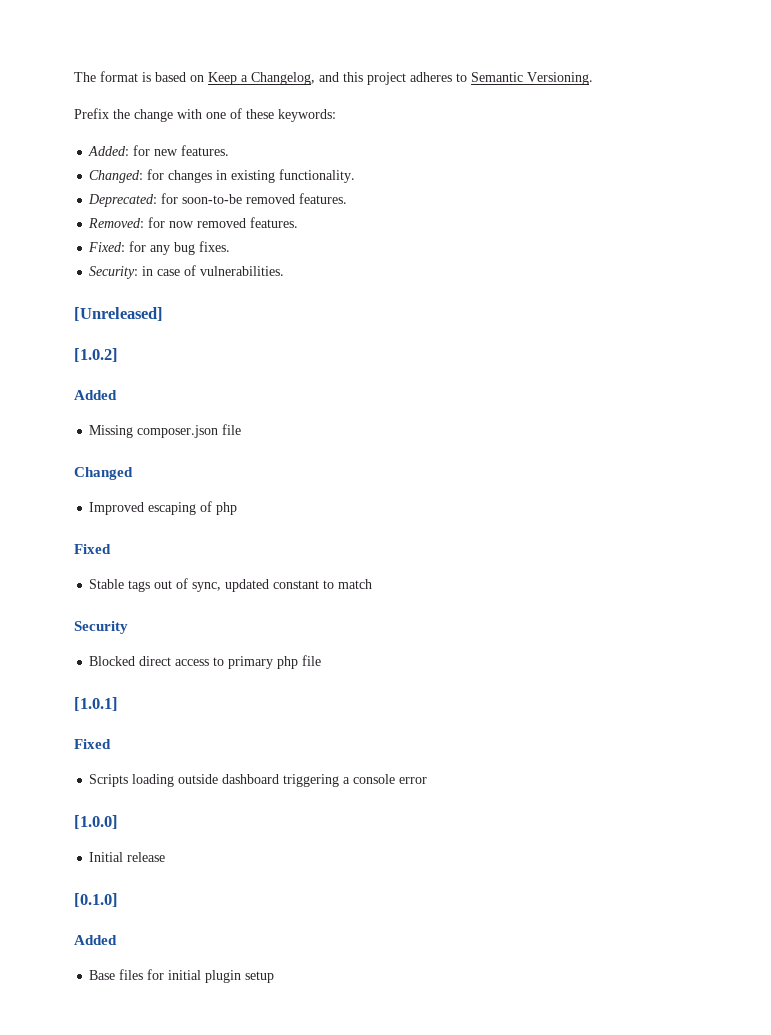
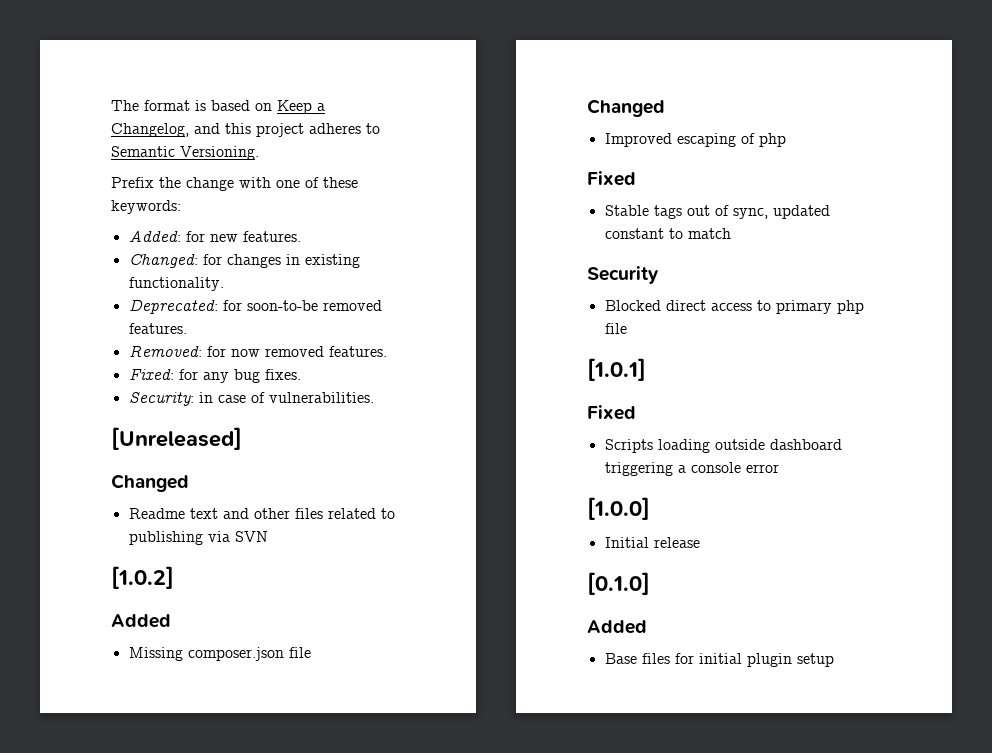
(163, 314) none -> [111,474,189,492] [128,508,395,519] [128,531,268,545] // Changed // Readme text and other files related to publishing via SVN

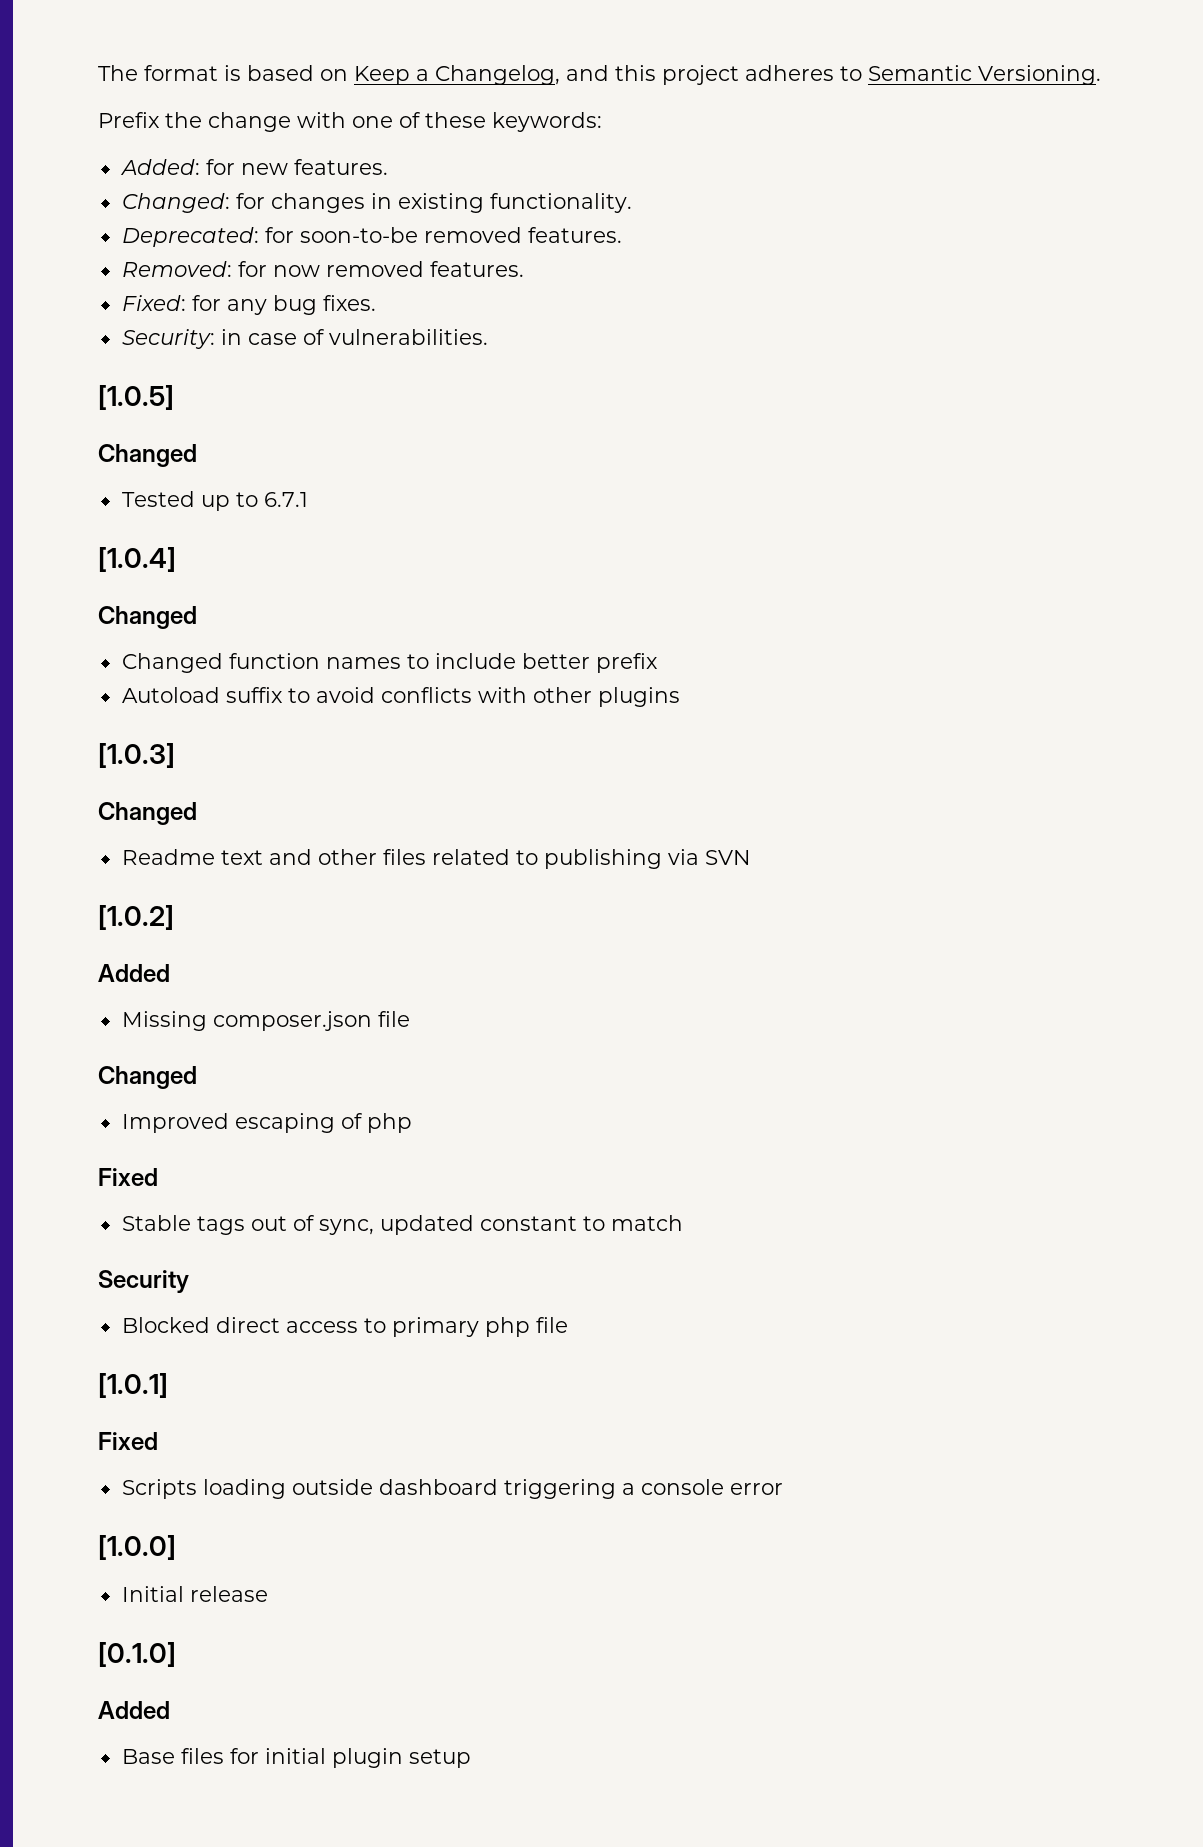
[111,427,242,450] [Unreleased] -> [98,385,174,410] [98,444,197,467] [121,491,308,511] [98,547,176,572] [98,606,197,629] [121,653,658,673] [121,687,680,707] [98,743,175,768] [1.0.5] // Changed // Tested up to 6.7.1 // [1.0.4] // Changed // Changed function names to include better prefix // Autoload suffix to avoid conflicts with other plugins // [1.0.3]

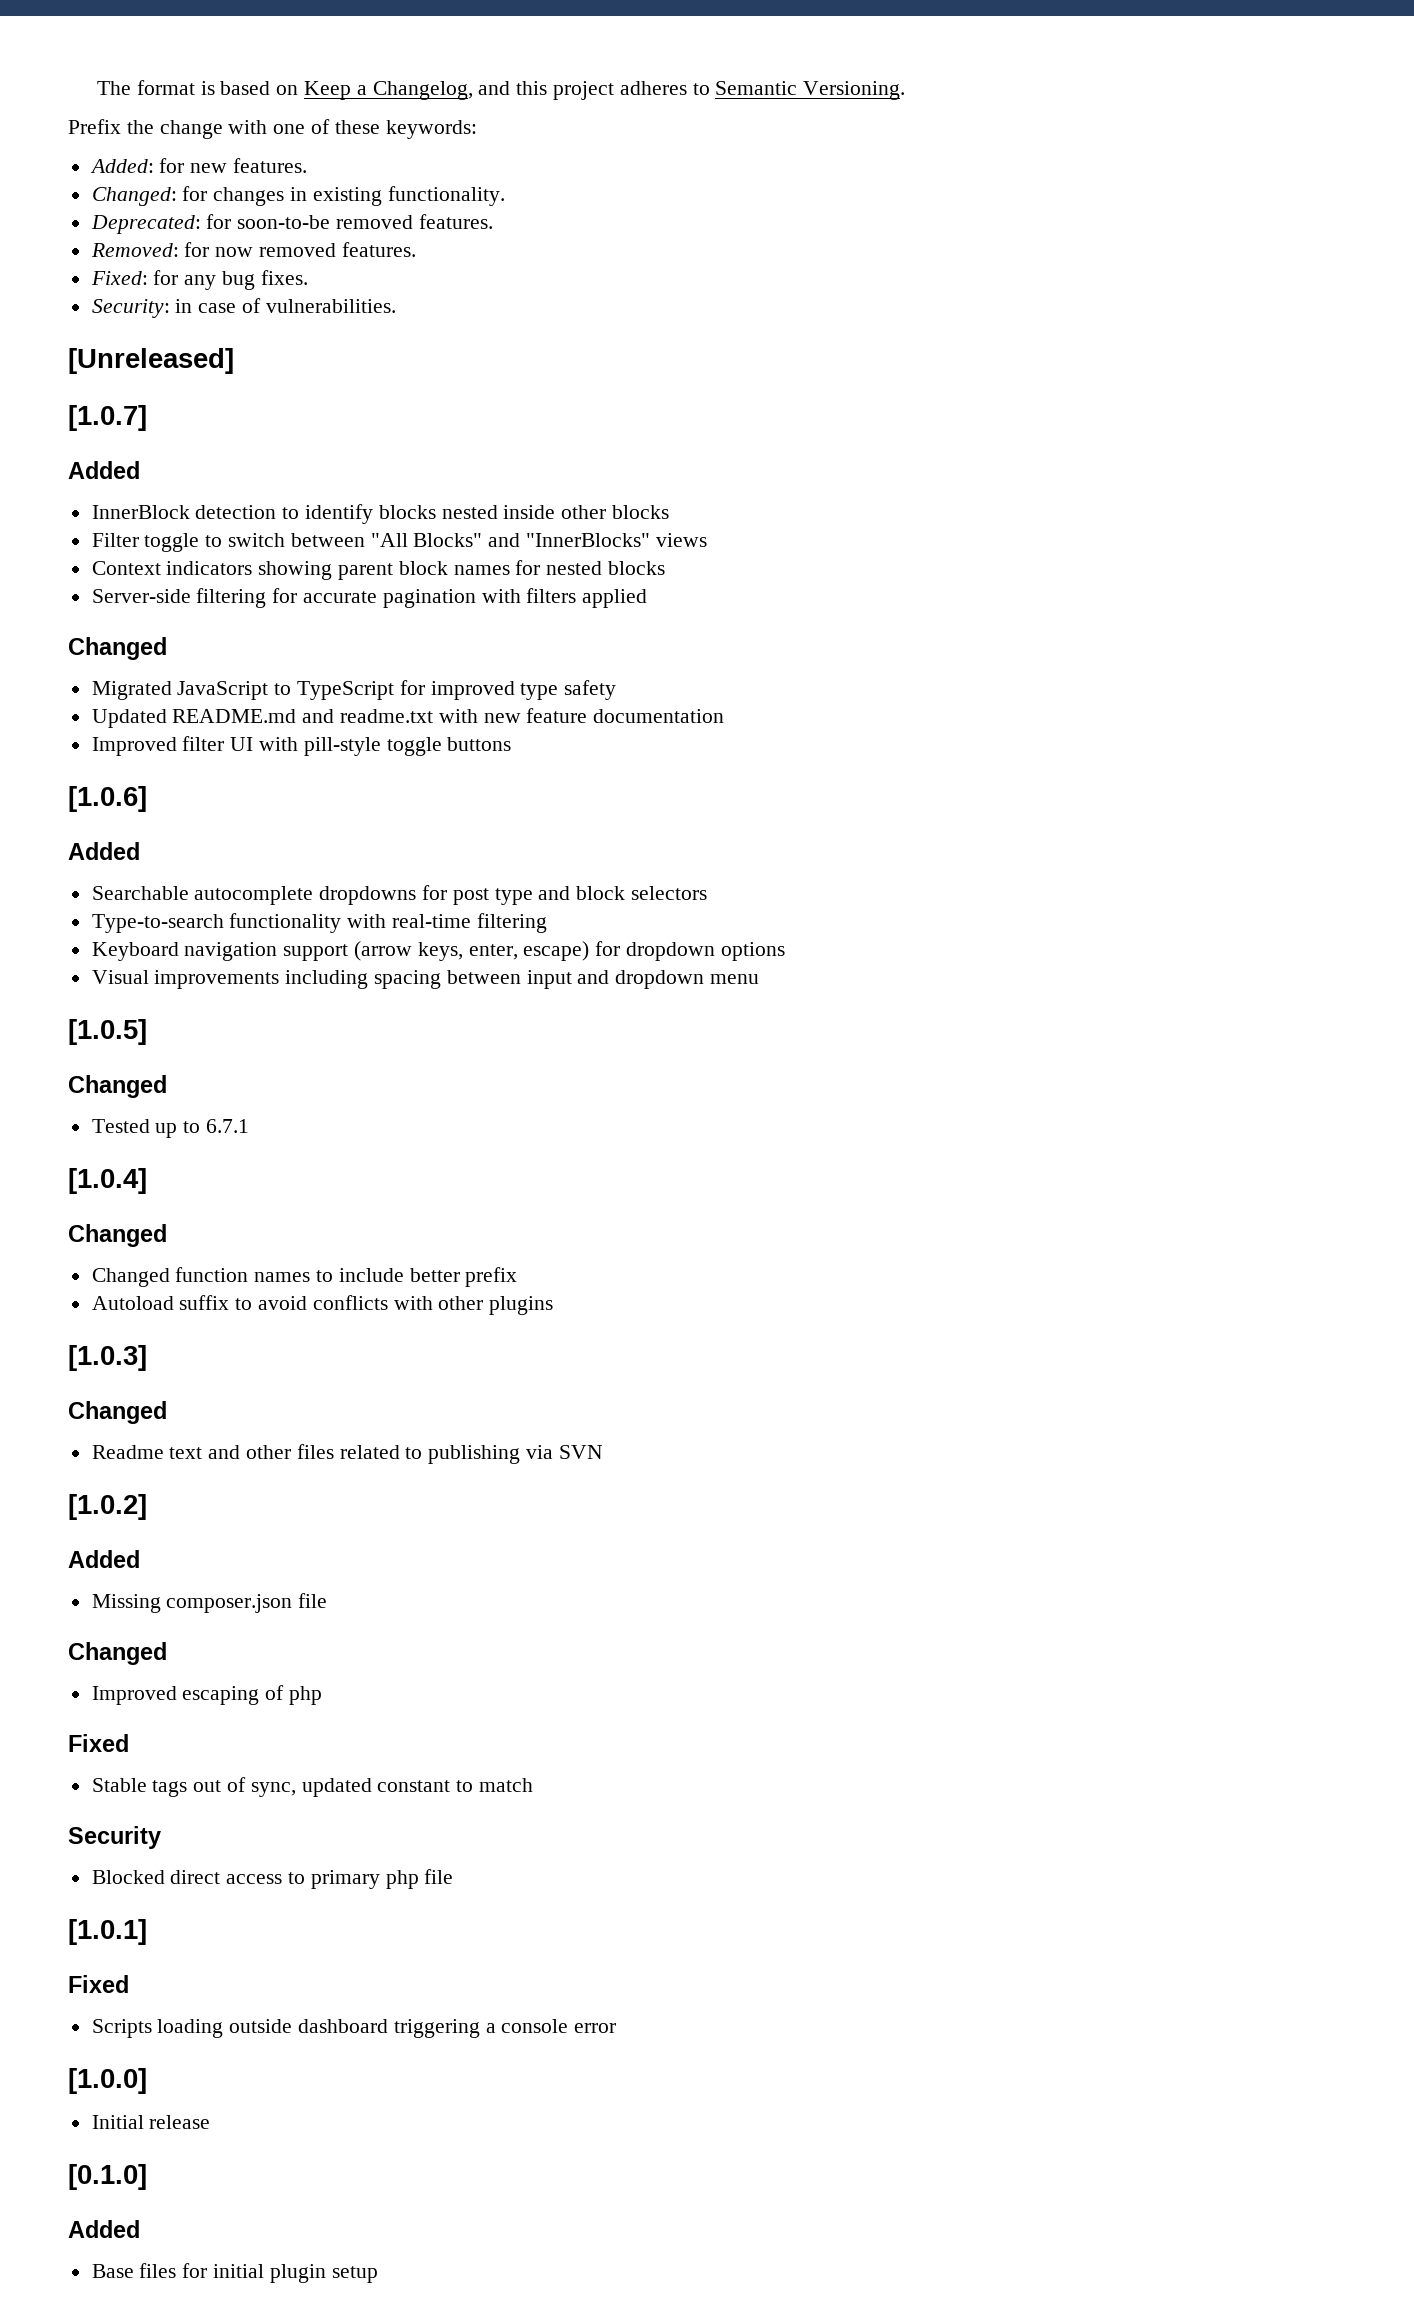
(488, 337) none -> [68,348,234,374] [68,405,147,431] [68,461,140,479] [91,504,670,524] [91,533,707,552] [91,560,666,580] [91,588,648,608] [68,637,167,660] [91,680,617,700] [91,708,725,728] [91,736,512,756] [68,786,147,812] [68,842,140,860] [91,885,708,905] [91,913,547,933] [91,941,785,961] [91,970,760,989] // [Unreleased] // [1.0.7] // Added // InnerBlock detection to identify blocks nested inside other blocks // Filter toggle to switch between "All Blocks" and "InnerBlocks" views // Context indicators showing parent block names for nested blocks // Server-side filtering for accurate pagination with filters applied // Changed // Migrated JavaScript to TypeScript for improved type safety // Updated README.md and readme.txt with new feature documentation // Improved filter UI with pill-style toggle buttons // [1.0.6] // Added // Searchable autocomplete dropdowns for post type and block selectors // Type-to-search functionality with real-time filtering // Keyboard navigation support (arrow keys, enter, escape) for dropdown options // Visual improvements including spacing between input and dropdown menu

